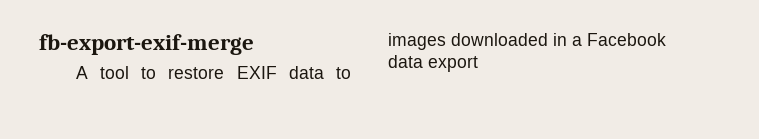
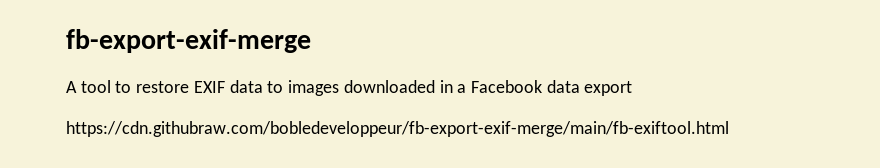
(478, 64) none -> [66,121,729,137] // https://cdn.githubraw.com/bobledeveloppeur/fb-export-exif-merge/main/fb-exiftool.html

